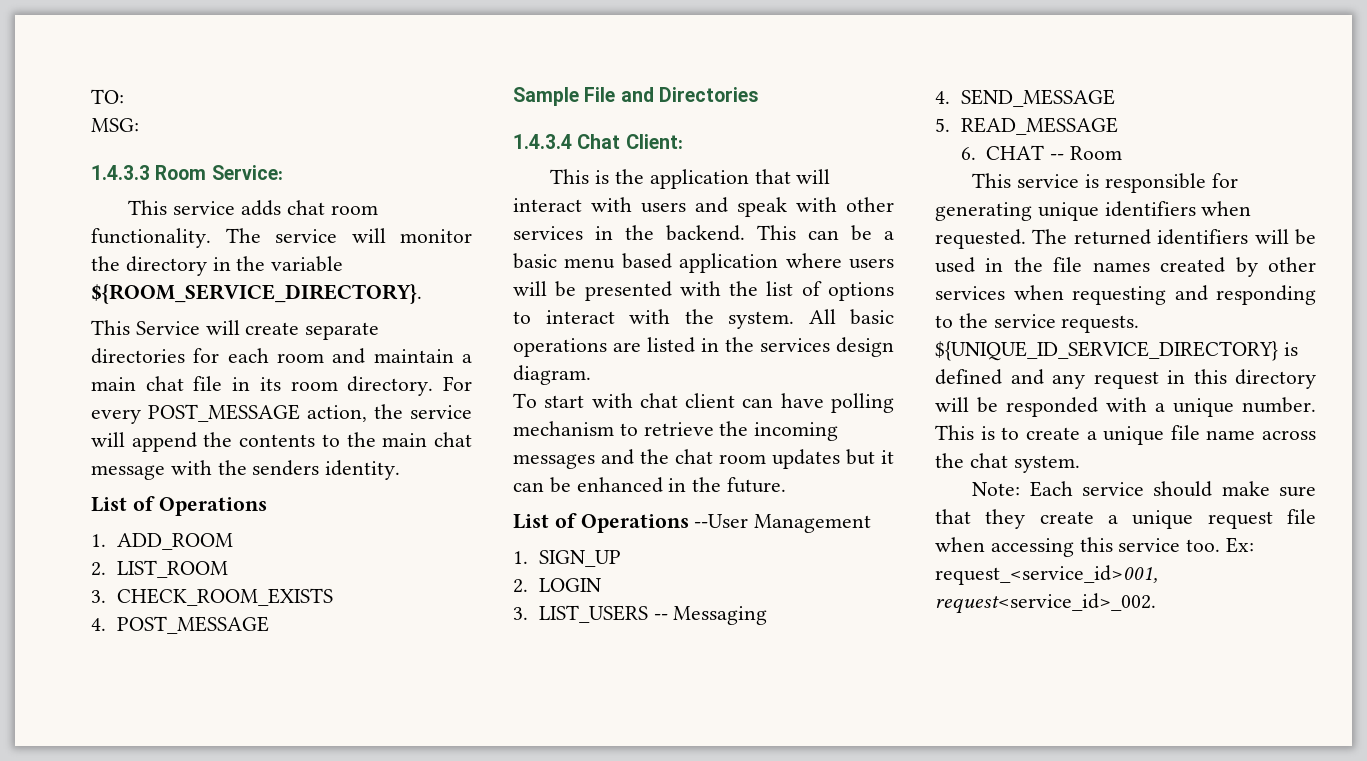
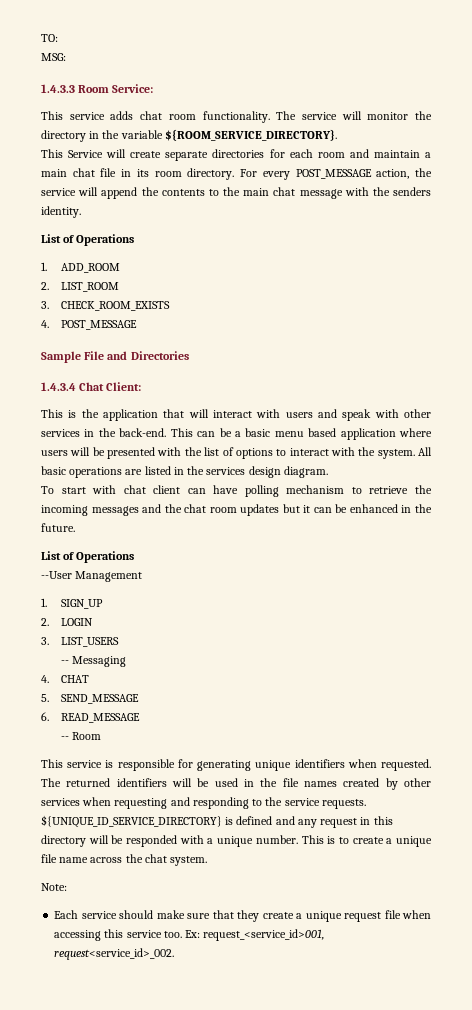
[666,225,745,241] backend. -> [119,428,167,437] back-end.
(689, 523) none -> (135, 557) //
(648, 614) none -> (119, 642) //
(950, 97) none -> [60,675,89,683] [41,694,49,702] CHAT // 5.
[935,118,950,132] 5. -> [41,712,49,721] 6.
[960,145,1045,160] 6. CHAT -> (140, 718) none
(1021, 489) none -> (67, 887) //

